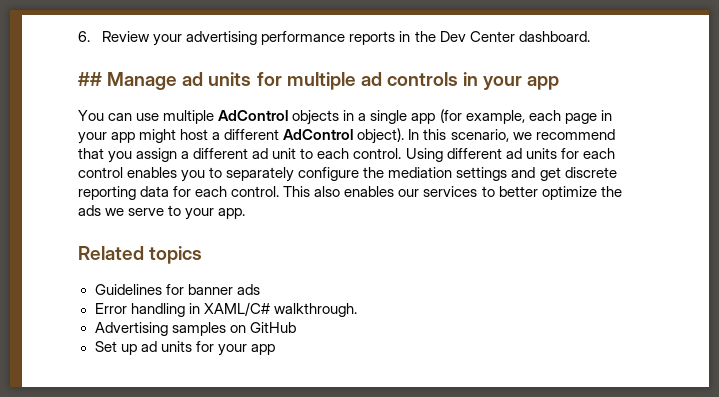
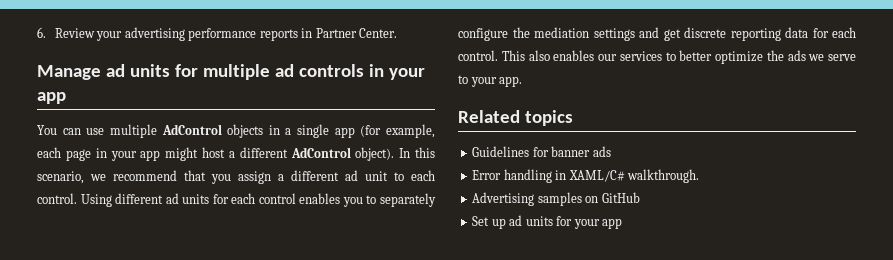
[414,31,590,42] [78,72,102,86] the Dev Center dashboard. // ## -> [315,28,398,38] Partner Center. //

